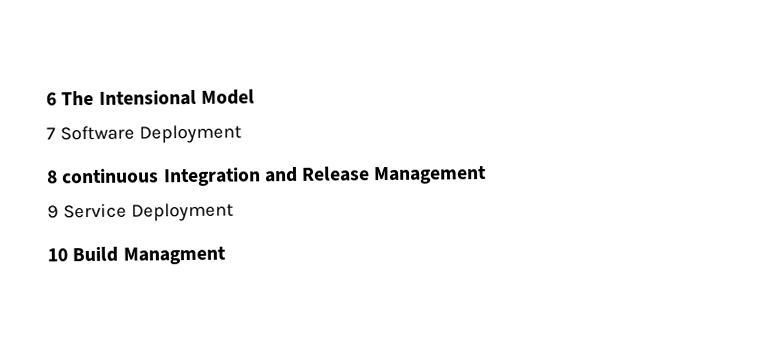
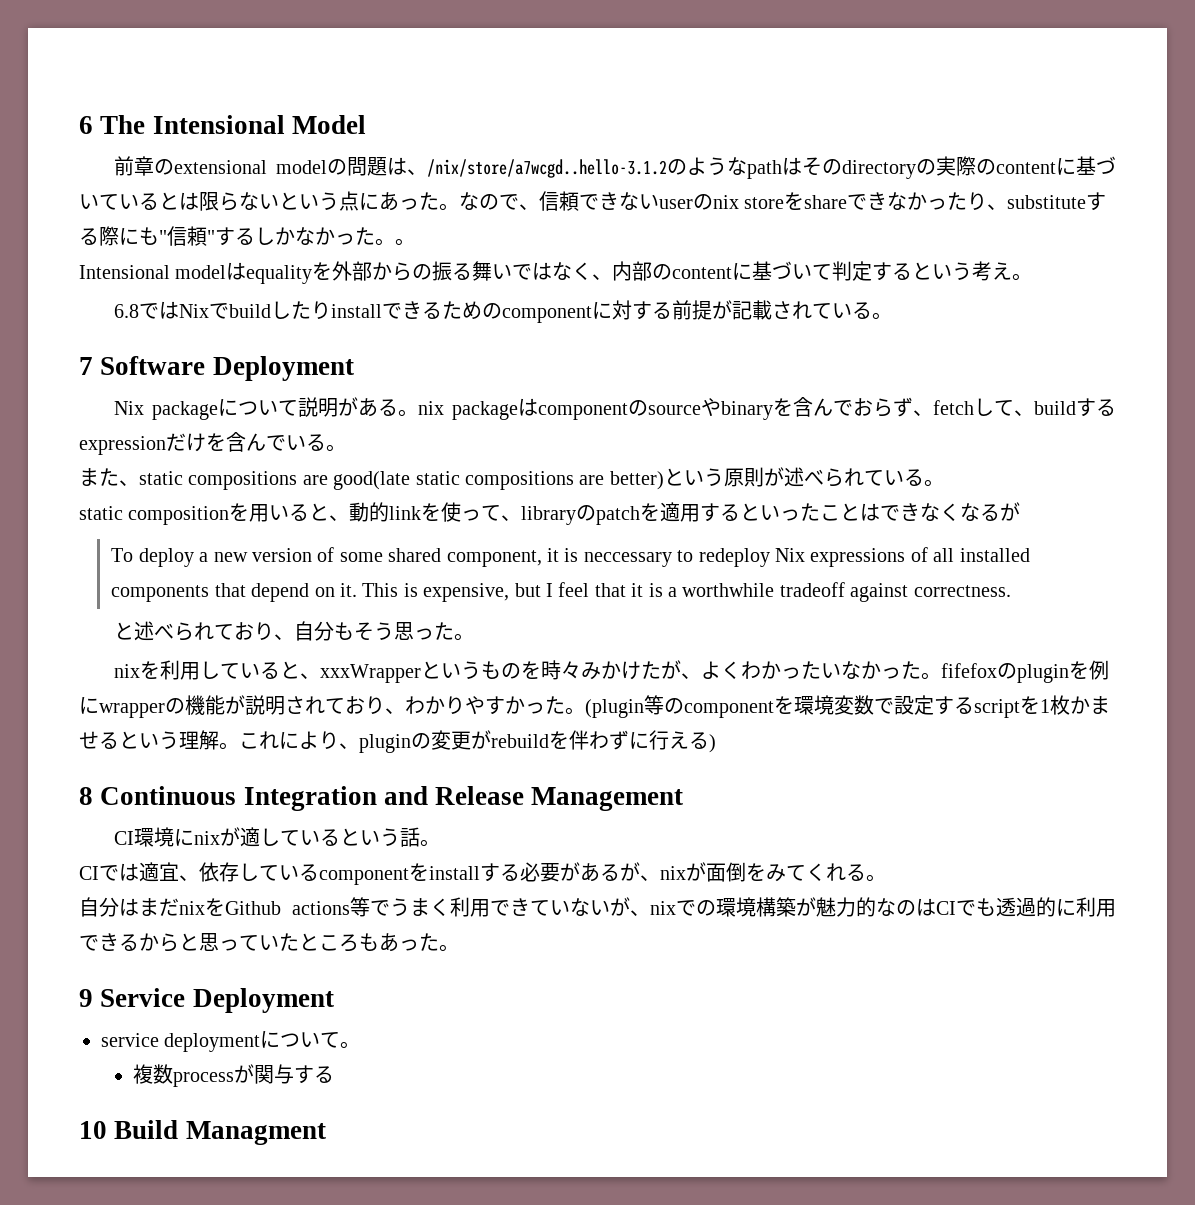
[46,124,242,144] 7 Software Deployment -> [114,156,1116,179] [79,191,1107,211] [79,226,415,246] [79,261,1033,284] [114,300,893,323] [79,356,354,381] [114,397,1116,420] [79,432,346,455] [79,467,944,490] [79,502,1021,525] [111,547,1030,567] [111,582,1011,602] [114,621,475,641] [114,660,1110,683] [79,695,1110,718] [79,730,716,753] 前章のextensional modelの問題は、/nix/store/a7wcgd..hello-3.1.2のようなpathはそのdirectoryの実際のcontentに基づいているとは限らないという点にあった。なので、信頼できないuserのnix storeをshareできなかったり、substituteする際にも"信頼"するしかなかった。。 // Intensional modelはequalityを外部からの振る舞いではなく、内部のcontentに基づいて判定するという考え。 // 6.8ではNixでbuildしたりinstallできるためのcomponentに対する前提が記載されている。 // 7 Software Deployment // Nix packageについて説明がある。nix packageはcomponentのsourceやbinaryを含んでおらず、fetchして、buildするexpressionだけを含んでいる。 // また、static compositions are good(late static compositions are better)という原則が述べられている。 // static compositionを用いると、動的linkを使って、libraryのpatchを適用するといったことはできなくなるが // To deploy a new version of some shared component, it is neccessary to redeploy Nix expressions of all installed components that depend on it. This is expensive, but I feel that it is a worthwhile tradeoff against correctness. // と述べられており、自分もそう思った。 // nixを利用していると、xxxWrapperというものを時々みかけたが、よくわかったいなかった。fifefoxのpluginを例にwrapperの機能が説明されており、わかりやすかった。(plugin等のcomponentを環境変数で設定するscriptを1枚かませるという理解。これにより、pluginの変更がrebuildを伴わずに行える)
[61,168,160,184] continuous -> [100,786,237,805] Continuous
[47,202,234,222] 9 Service Deployment -> [114,827,441,847] [79,862,886,885] [79,897,1116,917] [79,933,459,952] [79,988,334,1013] [101,1031,361,1052] [133,1064,335,1087] CI環境にnixが適しているという話。 // CIでは適宜、依存しているcomponentをinstallする必要があるが、nixが面倒をみてくれる。 // 自分はまだnixをGithub actions等でうまく利用できていないが、nixでの環境構築が魅力的なのはCIでも透過的に利用できるからと思っていたところもあった。 // 9 Service Deployment // service deploymentについて。 // 複数processが関与する

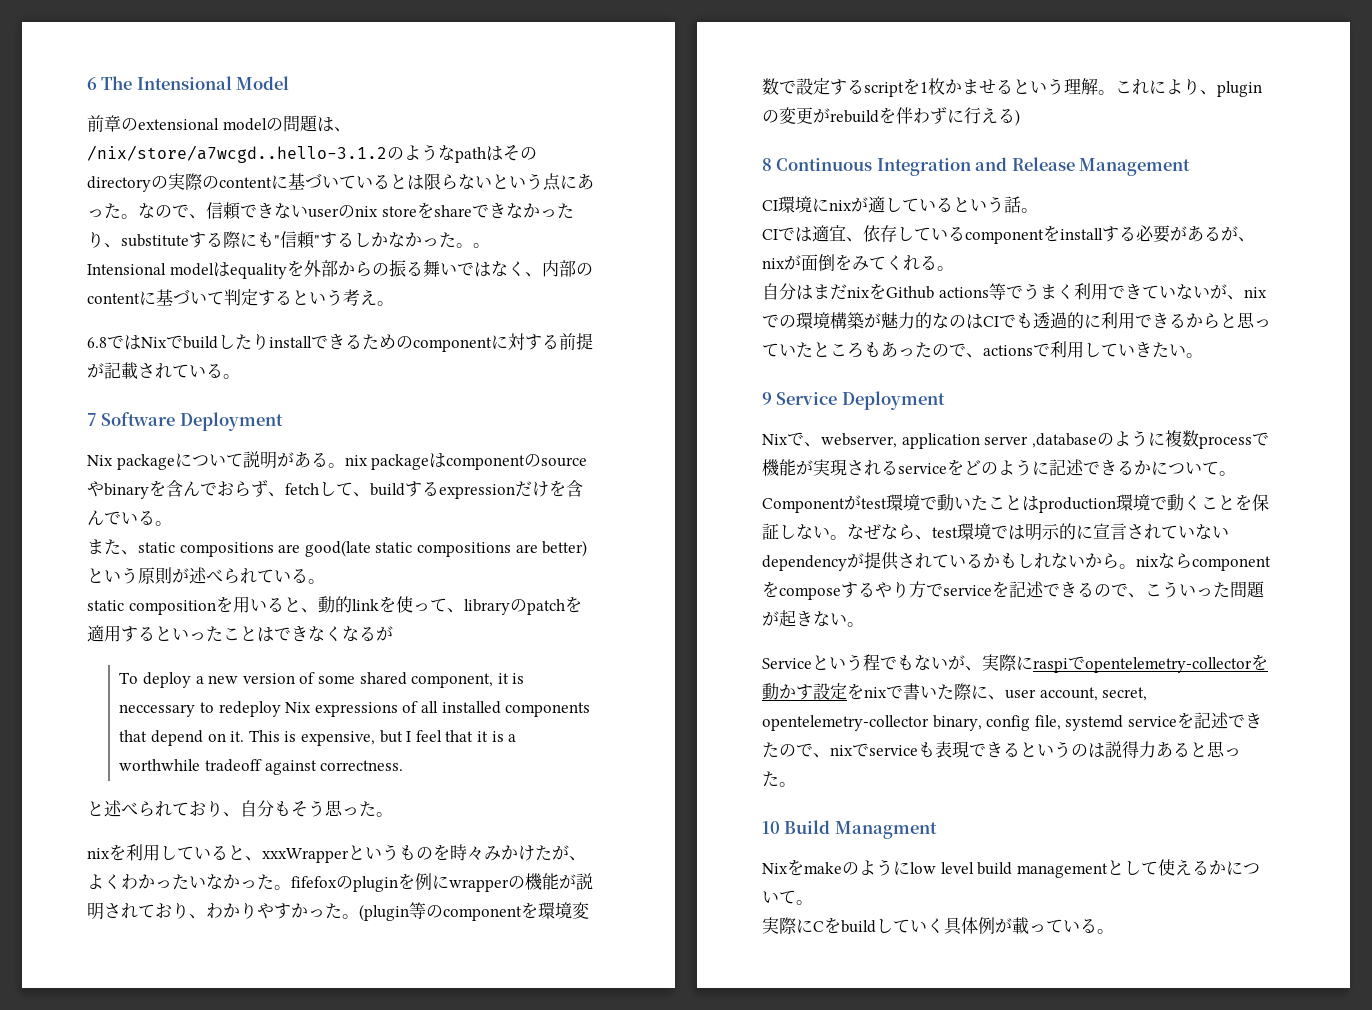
[439,944,459,952] [79,988,334,1013] [101,1031,361,1052] [133,1064,335,1087] [79,1120,326,1145] 。 // 9 Service Deployment // service deploymentについて。 // 複数processが関与する // 10 Build Managment -> [932,341,1203,358] [762,391,945,410] [762,430,1269,449] [762,459,1236,476] [762,494,1269,513] [762,523,1229,541] [762,552,1271,571] [762,581,1265,600] [762,610,864,627] [762,654,1268,673] [762,683,1148,701] [762,712,1262,731] [762,741,1241,758] [762,771,796,787] [762,820,937,839] [762,859,1260,878] [762,890,813,905] [762,917,1114,935] ので、actionsで利用していきたい。 // 9 Service Deployment // Nixで、webserver, application server ,databaseのように複数processで機能が実現されるserviceをどのように記述できるかについて。 // Componentがtest環境で動いたことはproduction環境で動くことを保証しない。なぜなら、test環境では明示的に宣言されていないdependencyが提供されているかもしれないから。nixならcomponentをcomposeするやり方でserviceを記述できるので、こういった問題が起きない。 // Serviceという程でもないが、実際にraspiでopentelemetry-collectorを動かす設定をnixで書いた際に、user account, secret, opentelemetry-collector binary, config file, systemd serviceを記述できたので、nixでserviceも表現できるというのは説得力あると思った。 // 10 Build Managment // Nixをmakeのようにlow level build managementとして使えるかについて。 // 実際にCをbuildしていく具体例が載っている。

